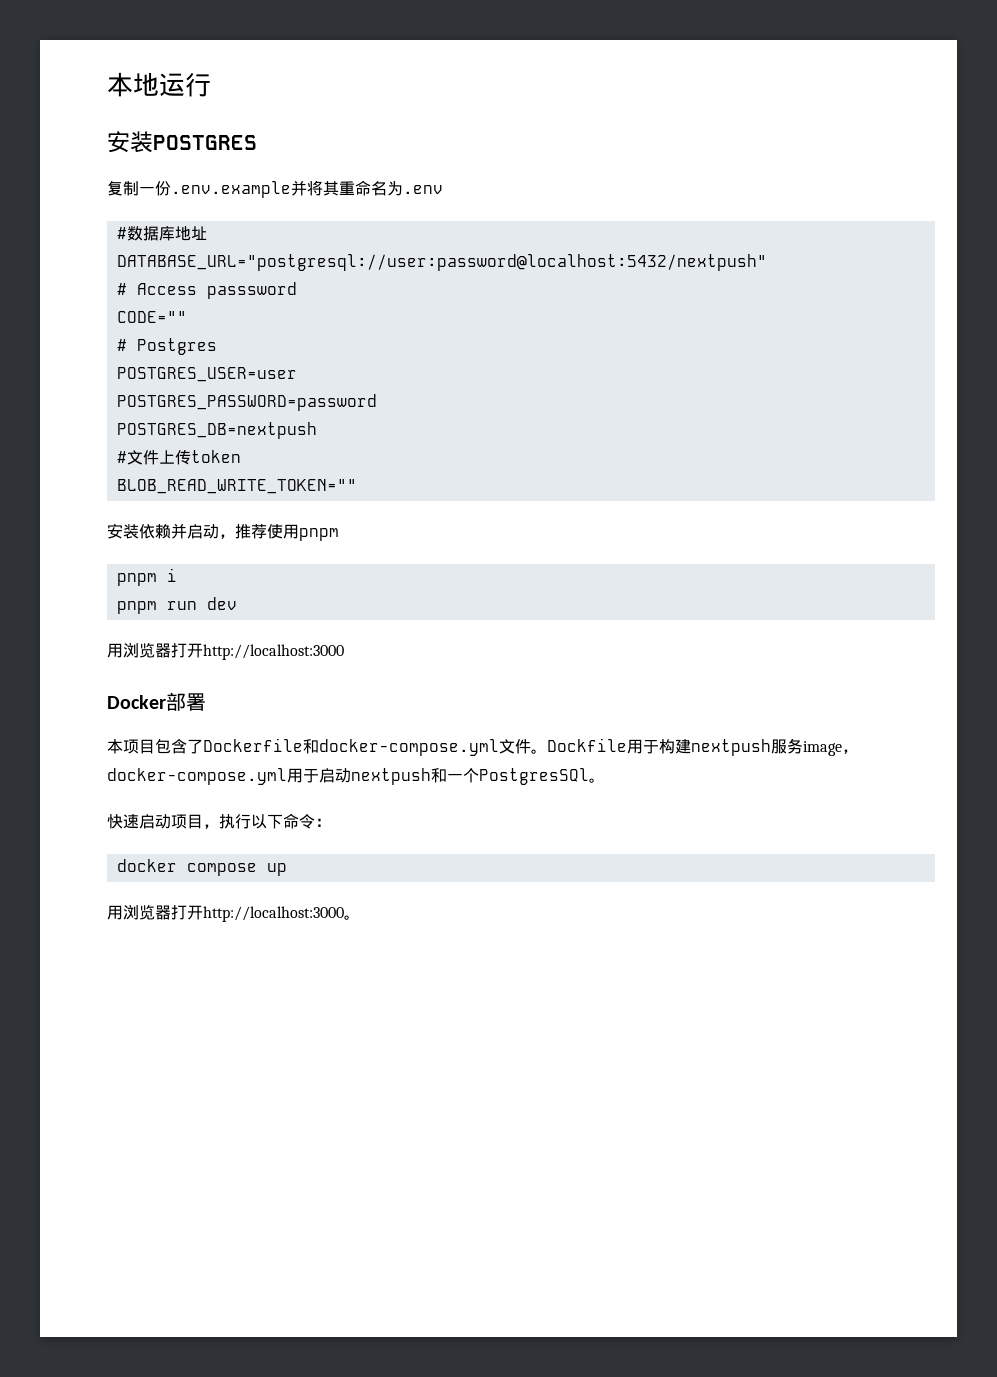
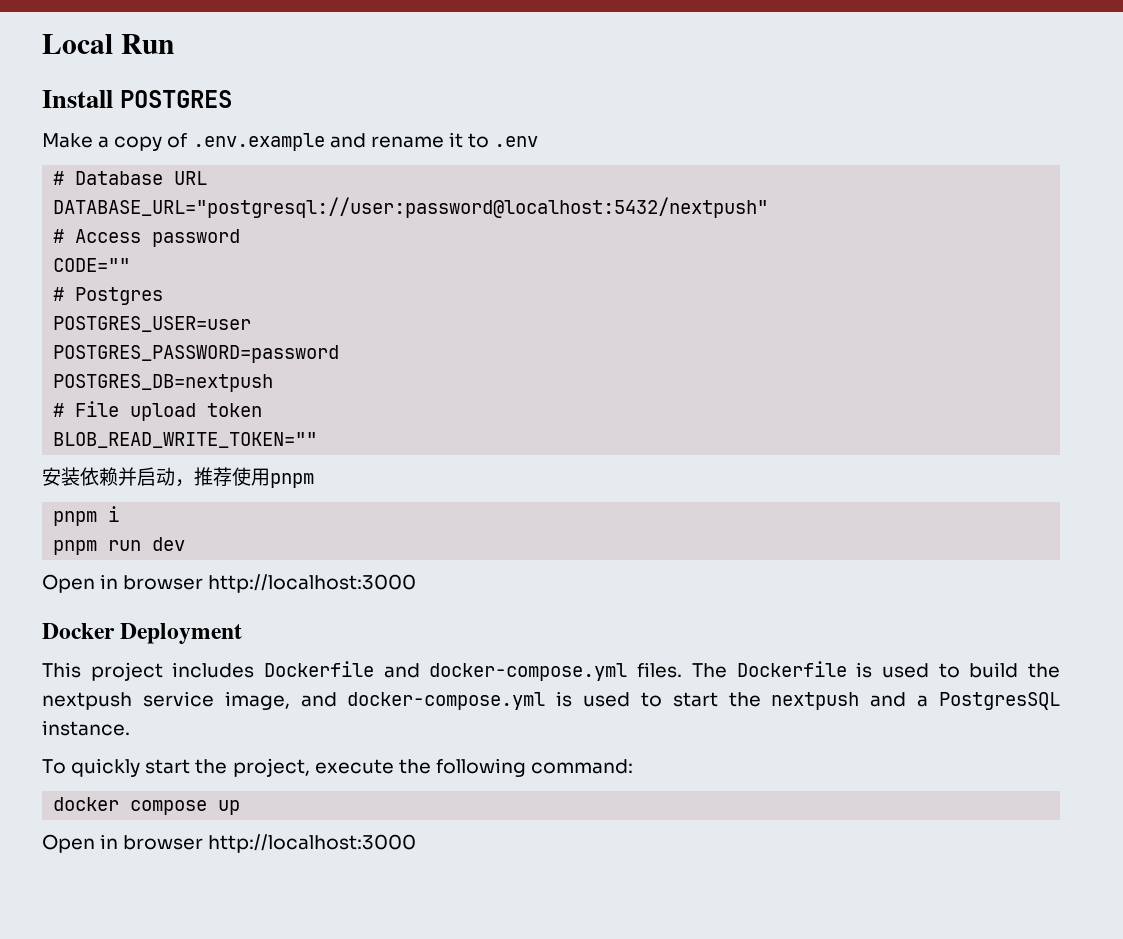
[107,72,211,97] [107,131,257,153] [107,180,403,198] 本地运行 // 安装POSTGRES // 复制一份.env.example并将其重命名为 -> [42,34,174,54] [42,90,233,108] [42,132,490,151] Local Run // Install POSTGRES // Make a copy of .env.example and rename it to
[126,226,207,241] 数据库地址 -> [75,171,208,185] Database URL
[206,282,297,299] passsword -> [152,229,241,247] password
[126,450,191,465] 文件上传 -> [75,401,197,421] File upload
[107,642,203,658] 用浏览器打开 -> [42,574,204,593] Open in browser
[166,692,206,711] [107,738,858,756] [107,768,605,785] [107,813,331,829] 部署 // 本项目包含了Dockerfile和docker-compose.yml文件。Dockfile用于构建nextpush服务image，docker-compose.yml用于启动nextpush和一个PostgresSQl。 // 快速启动项目，执行以下命令： -> [120,623,243,644] [42,661,1061,681] [42,691,1060,710] [42,720,130,736] [42,758,634,777] Deployment // This project includes Dockerfile and docker-compose.yml files. The Dockerfile is used to build the nextpush service image, and docker-compose.yml is used to start the nextpush and a PostgresSQL instance. // To quickly start the project, execute the following command:
[107,904,360,922] 用浏览器打开http://localhost:3000。 -> [42,834,417,853] Open in browser http://localhost:3000

